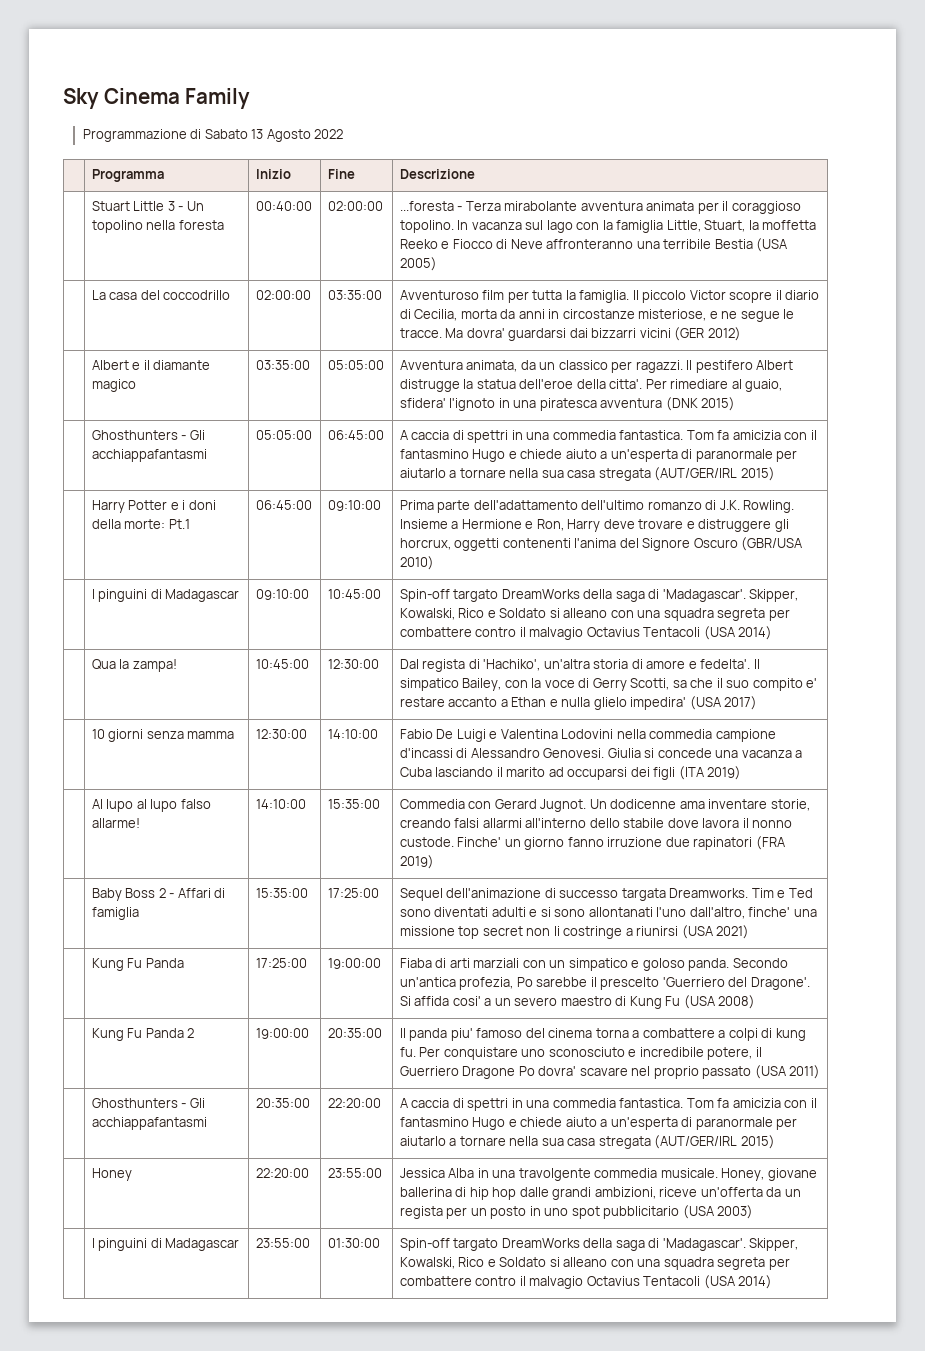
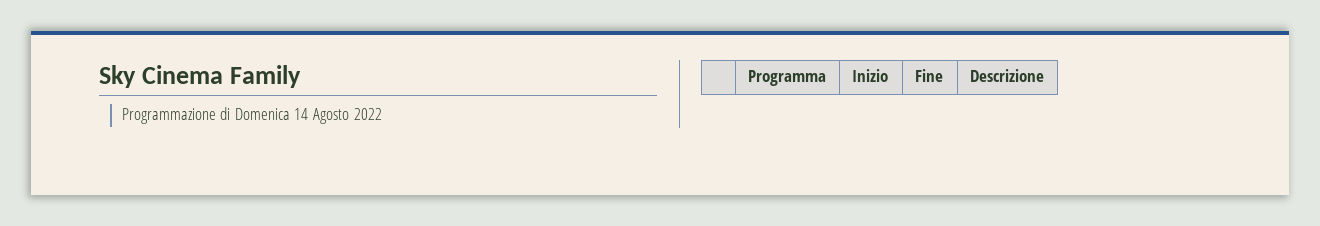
[204,129,264,139] Sabato 13 -> [234,108,309,120] Domenica 14
[91,201,204,211] [91,220,224,233] [255,201,312,211] [327,201,383,211] [399,201,801,214] [399,220,817,233] [399,238,788,252] [399,257,437,271] [91,290,231,300] [255,290,311,300] [327,290,382,300] [399,290,820,303] [399,309,795,322] [399,327,741,341] [91,360,211,370] [91,379,136,392] [255,360,310,370] [327,360,384,370] [399,360,794,373] [399,379,783,392] [399,397,736,411] [91,430,205,440] [91,449,207,462] [255,430,312,440] [327,430,384,440] [399,430,817,443] [399,449,798,462] [399,467,775,481] [91,500,216,513] [91,519,190,529] [255,500,312,510] [327,500,381,511] [399,500,795,513] [399,519,789,532] [399,537,803,551] [399,556,434,570] [91,589,240,602] [255,589,309,600] [327,589,381,599] [399,589,799,602] [399,608,790,621] [399,626,773,640] [91,659,177,672] [255,659,309,669] [327,659,379,669] [399,659,760,672] [399,678,818,691] [399,696,758,710] [91,729,235,742] [255,729,307,739] [327,729,378,739] [399,729,776,742] [399,748,803,758] [399,766,742,780] [91,799,211,812] [91,818,140,828] [255,799,306,809] [327,799,380,809] [399,799,810,812] [399,818,793,828] [399,836,785,850] [399,855,434,869] [91,888,226,901] [91,907,139,920] [255,888,308,898] [327,888,379,898] [399,888,813,901] [399,907,817,919] [399,925,750,939] [91,958,184,971] [255,958,307,968] [327,958,381,969] [399,958,788,971] [399,977,810,990] [399,995,756,1009] [91,1028,195,1041] [255,1028,309,1039] [327,1028,382,1038] [399,1028,806,1041] [399,1047,762,1060] [399,1065,821,1079] [91,1098,205,1108] [91,1117,207,1130] [255,1098,310,1108] [327,1098,381,1108] [399,1098,817,1111] [399,1117,798,1130] [399,1135,775,1149] [91,1168,132,1181] [255,1168,309,1178] [327,1168,382,1178] [399,1168,817,1181] [399,1187,801,1200] [399,1205,754,1219] [91,1238,240,1251] [255,1238,310,1248] [327,1238,380,1248] [399,1238,799,1251] [399,1257,790,1270] [399,1275,773,1289] // | Stuart Little 3 - Un topolino nella foresta | 00:40:00 | 02:00:00 | ...foresta - Terza mirabolante avventura animata per il coraggioso topolino. In vacanza sul lago con la famiglia Little, Stuart, la moffetta Reeko e Fiocco di Neve affronteranno una terribile Bestia (USA 2005) // | La casa del coccodrillo | 02:00:00 | 03:35:00 | Avventuroso film per tutta la famiglia. Il piccolo Victor scopre il diario di Cecilia, morta da anni in circostanze misteriose, e ne segue le tracce. Ma dovra' guardarsi dai bizzarri vicini (GER 2012) // | Albert e il diamante magico | 03:35:00 | 05:05:00 | Avventura animata, da un classico per ragazzi. Il pestifero Albert distrugge la statua dell'eroe della citta'. Per rimediare al guaio, sfidera' l'ignoto in una piratesca avventura (DNK 2015) // | Ghosthunters - Gli acchiappafantasmi | 05:05:00 | 06:45:00 | A caccia di spettri in una commedia fantastica. Tom fa amicizia con il fantasmino Hugo e chiede aiuto a un'esperta di paranormale per aiutarlo a tornare nella sua casa stregata (AUT/GER/IRL 2015) // | Harry Potter e i doni della morte: Pt.1 | 06:45:00 | 09:10:00 | Prima parte dell'adattamento dell'ultimo romanzo di J.K. Rowling. Insieme a Hermione e Ron, Harry deve trovare e distruggere gli horcrux, oggetti contenenti l'anima del Signore Oscuro (GBR/USA 2010) // | I pinguini di Madagascar | 09:10:00 | 10:45:00 | Spin-off targato DreamWorks della saga di 'Madagascar'. Skipper, Kowalski, Rico e Soldato si alleano con una squadra segreta per combattere contro il malvagio Octavius Tentacoli (USA 2014) // | Qua la zampa! | 10:45:00 | 12:30:00 | Dal regista di 'Hachiko', un'altra storia di amore e fedelta'. Il simpatico Bailey, con la voce di Gerry Scotti, sa che il suo compito e' restare accanto a Ethan e nulla glielo impedira' (USA 2017) // | 10 giorni senza mamma | 12:30:00 | 14:10:00 | Fabio De Luigi e Valentina Lodovini nella commedia campione d'incassi di Alessandro Genovesi. Giulia si concede una vacanza a Cuba lasciando il marito ad occuparsi dei figli (ITA 2019) // | Al lupo al lupo falso allarme! | 14:10:00 | 15:35:00 | Commedia con Gerard Jugnot. Un dodicenne ama inventare storie, creando falsi allarmi all'interno dello stabile dove lavora il nonno custode. Finche' un giorno fanno irruzione due rapinatori (FRA 2019) // | Baby Boss 2 - Affari di famiglia | 15:35:00 | 17:25:00 | Sequel dell'animazione di successo targata Dreamworks. Tim e Ted sono diventati adulti e si sono allontanati l'uno dall'altro, finche' una missione top secret non li costringe a riunirsi (USA 2021) // | Kung Fu Panda | 17:25:00 | 19:00:00 | Fiaba di arti marziali con un simpatico e goloso panda. Secondo un'antica profezia, Po sarebbe il prescelto 'Guerriero del Dragone'. Si affida cosi' a un severo maestro di Kung Fu (USA 2008) // | Kung Fu Panda 2 | 19:00:00 | 20:35:00 | Il panda piu' famoso del cinema torna a combattere a colpi di kung fu. Per conquistare uno sconosciuto e incredibile potere, il Guerriero Dragone Po dovra' scavare nel proprio passato (USA 2011) // | Ghosthunters - Gli acchiappafantasmi | 20:35:00 | 22:20:00 | A caccia di spettri in una commedia fantastica. Tom fa amicizia con il fantasmino Hugo e chiede aiuto a un'esperta di paranormale per aiutarlo a tornare nella sua casa stregata (AUT/GER/IRL 2015) // | Honey | 22:20:00 | 23:55:00 | Jessica Alba in una travolgente commedia musicale. Honey, giovane ballerina di hip hop dalle grandi ambizioni, riceve un'offerta da un regista per un posto in uno spot pubblicitario (USA 2003) // | I pinguini di Madagascar | 23:55:00 | 01:30:00 | Spin-off targato DreamWorks della saga di 'Madagascar'. Skipper, Kowalski, Rico e Soldato si alleano con una squadra segreta per combattere contro il malvagio Octavius Tentacoli (USA 2014) -> (1044, 75) none

